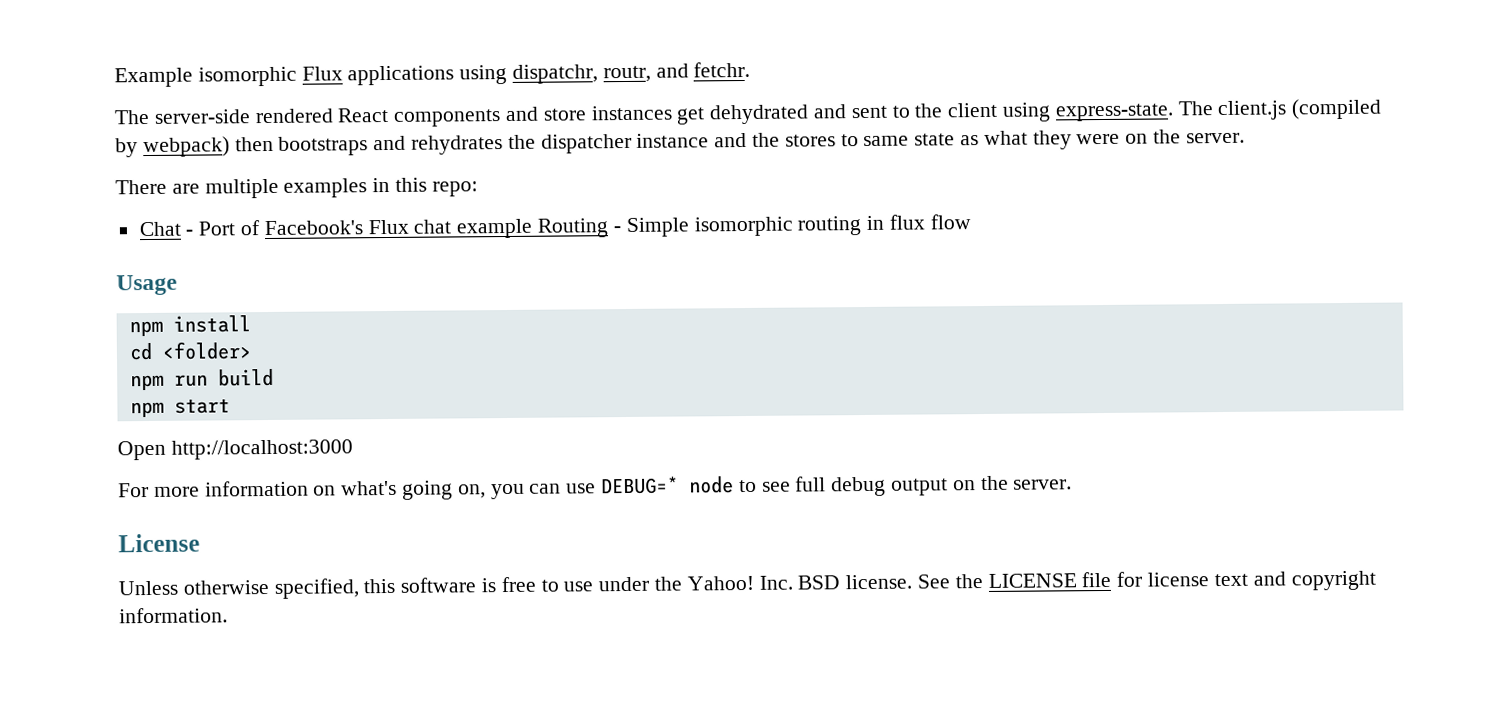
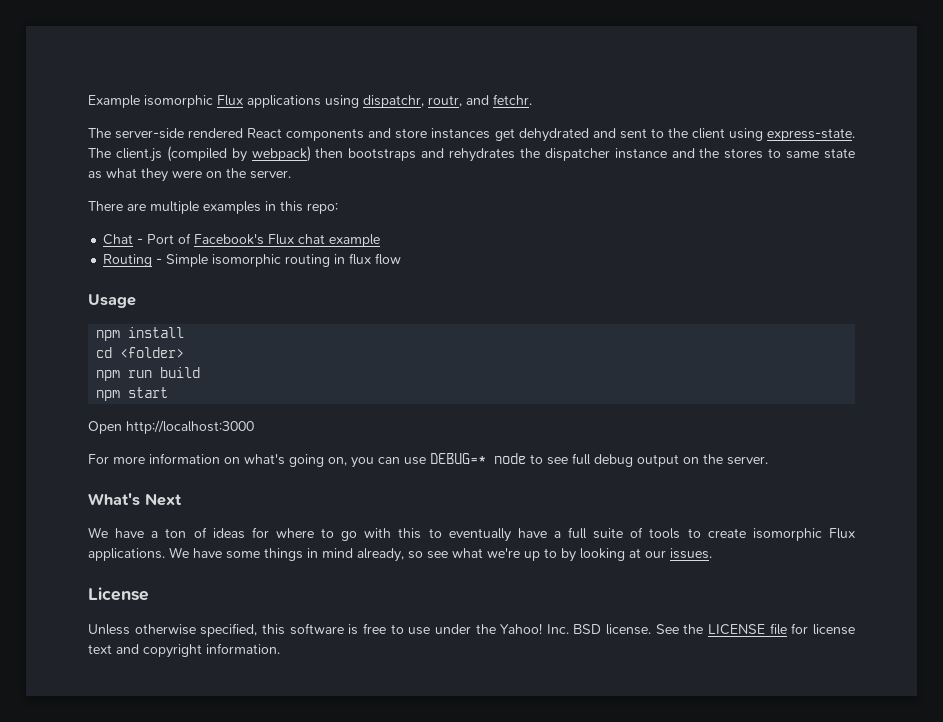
(534, 228) none -> (381, 240) //
(1073, 484) none -> [88,493,182,506] [88,527,856,542] [88,547,712,562] // What's Next // We have a ton of ideas for where to go with this to eventually have a full suite of tools to create isomorphic Flux applications. We have some things in mind already, so see what we're up to by looking at our issues.

